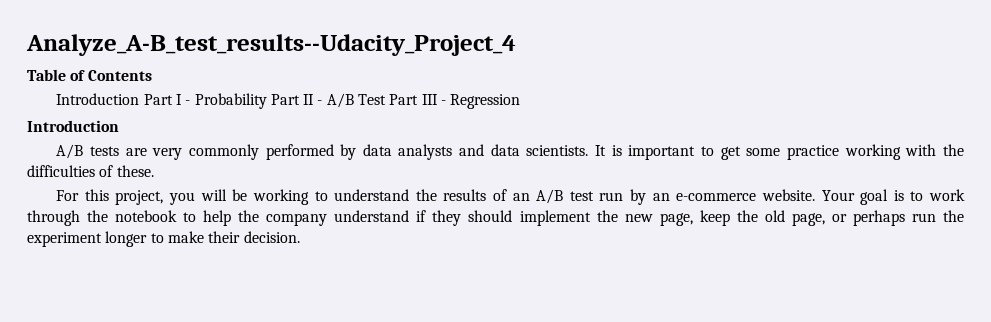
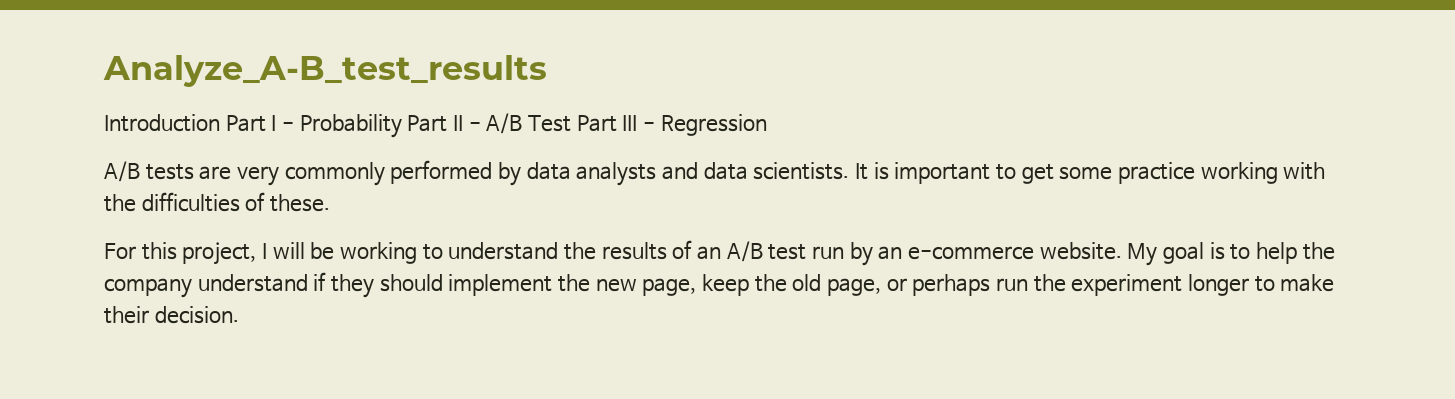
[26,34,516,56] [27,69,152,81] Analyze_A-B_test_results--Udacity_Project_4 // Table of Contents -> [103,55,547,87] Analyze_A-B_test_results
[27,120,119,132] // Introduction -> (767, 125) none
[169,192,196,205] you -> [261,243,267,259] I
[821,190,855,201] Your -> [1127,243,1158,266] My
[929,189,965,201] [27,210,197,226] work through the notebook to -> (1251, 252) none

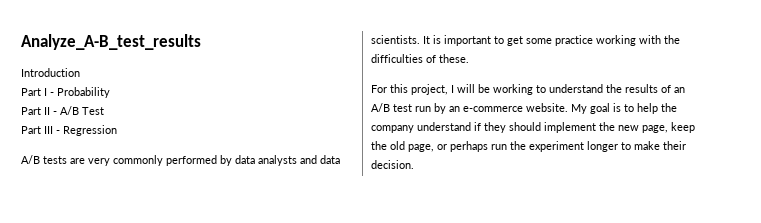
(220, 123) none -> (80, 72) //
(402, 126) none -> (110, 92) //
(571, 123) none -> (104, 111) //

